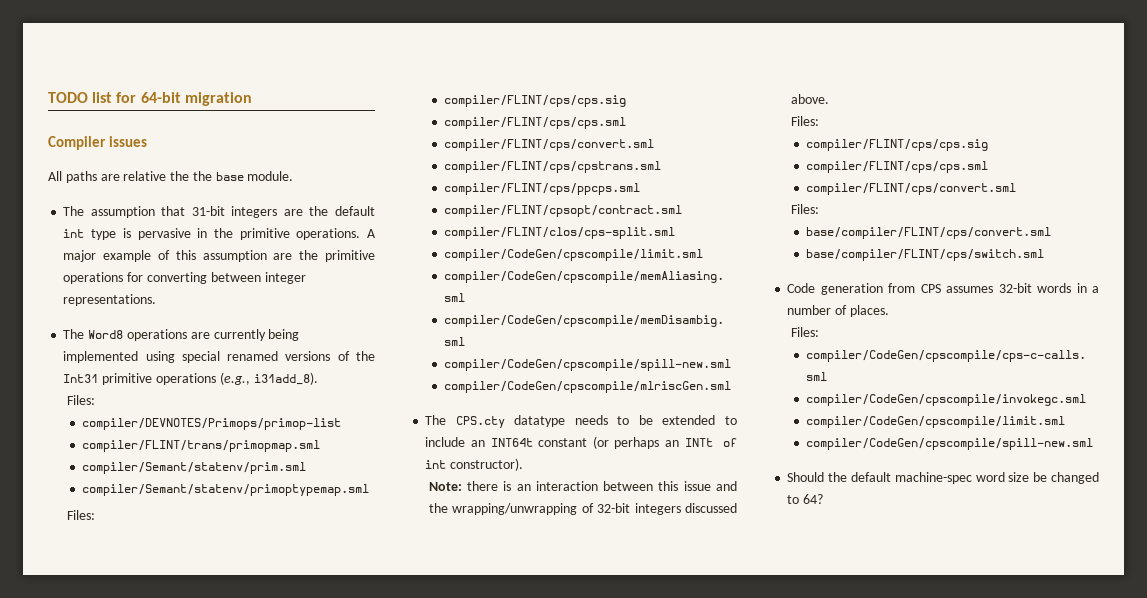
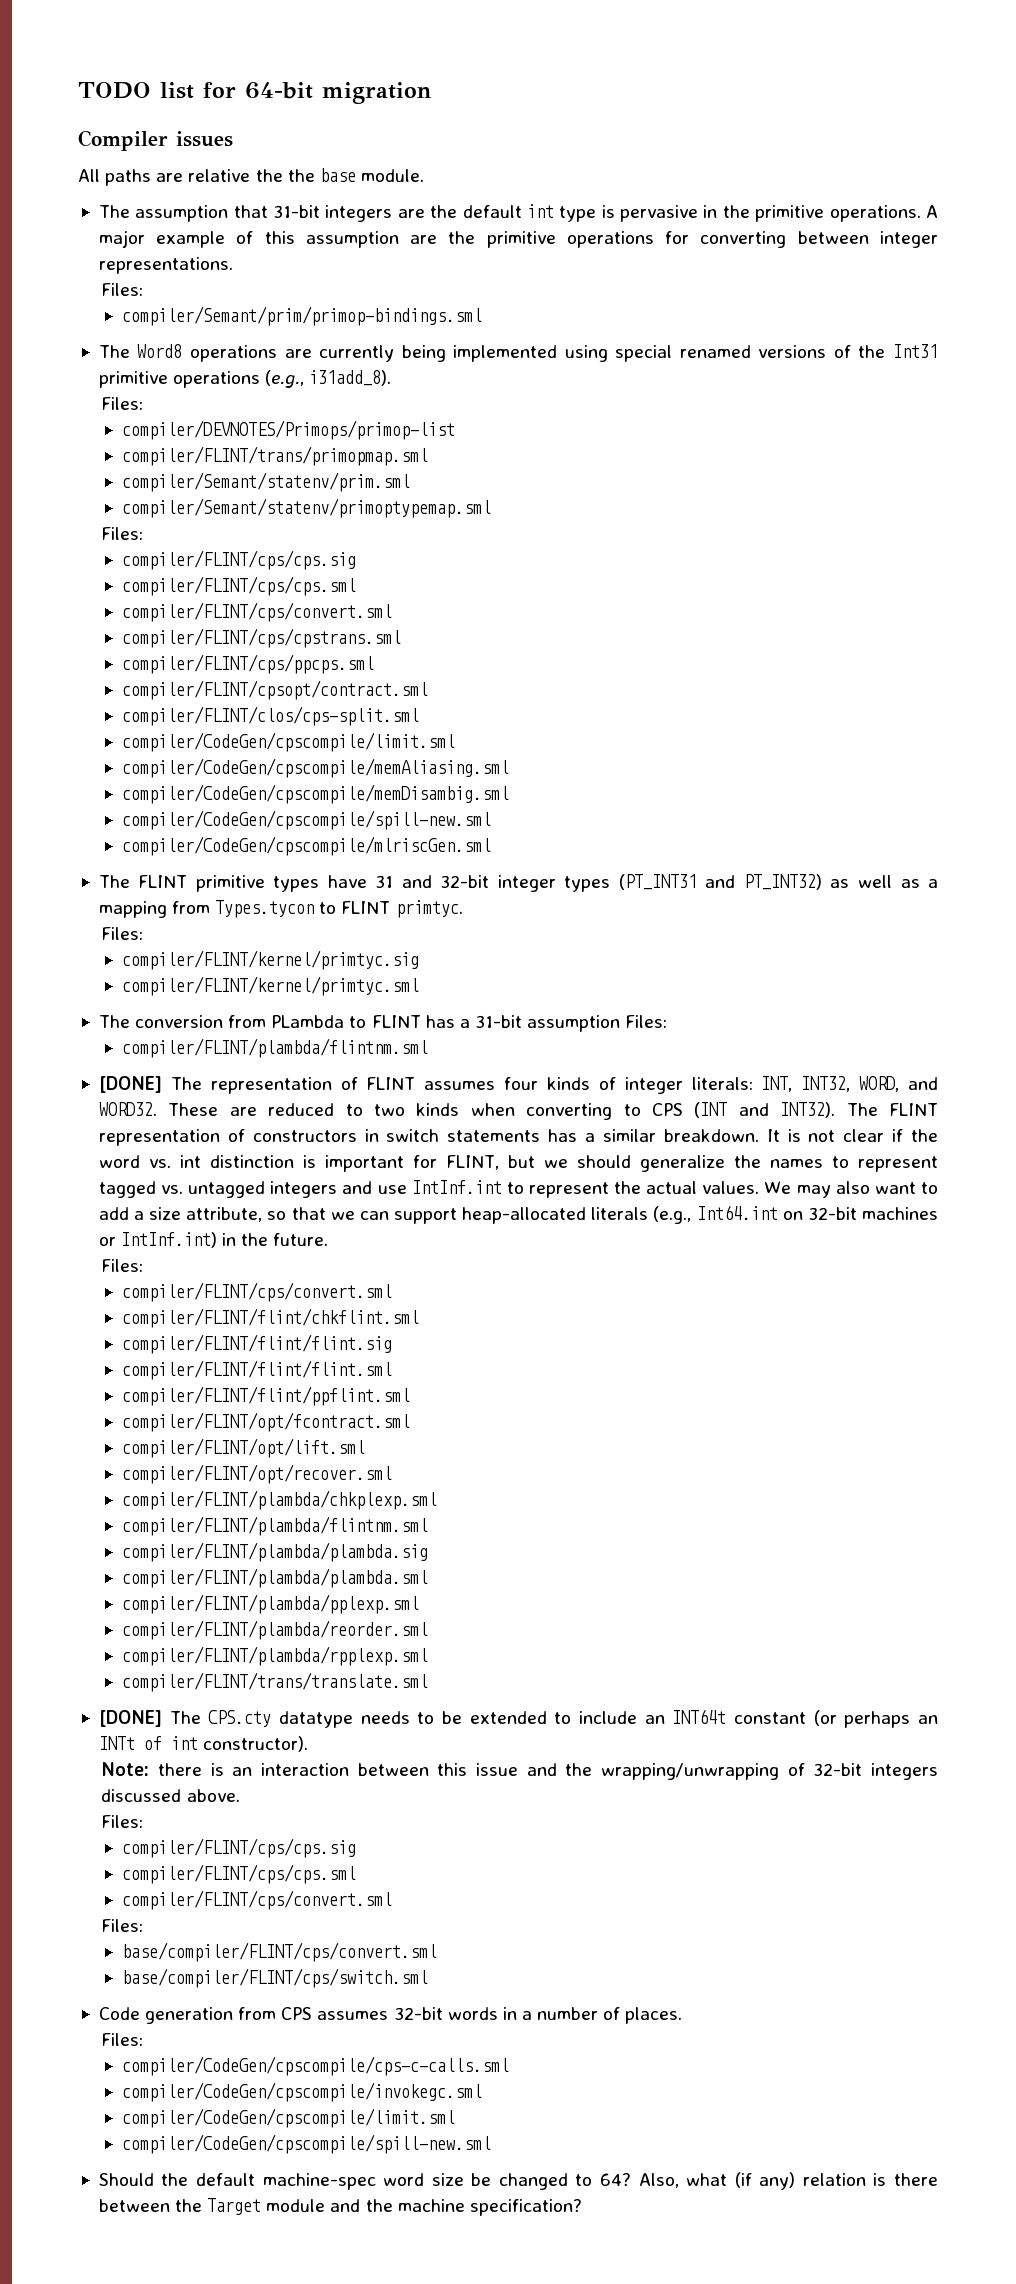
(157, 300) none -> [101,283,144,296] [122,306,483,326] // Files: // compiler/Semant/prim/primop-bindings.sml
(447, 420) none -> [138,874,939,892] [98,900,463,918] [101,927,144,940] [122,950,420,970] [122,976,420,996] [98,1015,668,1032] [122,1038,429,1058] [98,1076,939,1094] [98,1102,938,1120] [98,1129,938,1146] [98,1155,938,1172] [98,1180,939,1198] [98,1205,938,1224] [98,1232,329,1248] [101,1259,144,1272] [122,1282,393,1302] [122,1308,420,1328] [122,1334,393,1354] [122,1360,393,1380] [122,1386,411,1406] [122,1412,411,1432] [122,1438,366,1458] [122,1464,393,1484] [122,1490,438,1510] [122,1516,429,1536] [122,1542,429,1562] [122,1568,429,1588] [122,1594,420,1614] [122,1620,429,1640] [122,1646,429,1666] [122,1672,429,1692] [98,1710,201,1727] FLINT primitive types have 31 and 32-bit integer types (PT_INT31 and PT_INT32) as well as a mapping from Types.tycon to FLINT primtyc. // Files: // compiler/FLINT/kernel/primtyc.sig // compiler/FLINT/kernel/primtyc.sml // The conversion from PLambda to FLINT has a 31-bit assumption Files: // compiler/FLINT/plambda/flintnm.sml // [DONE] The representation of FLINT assumes four kinds of integer literals: INT, INT32, WORD, and WORD32. These are reduced to two kinds when converting to CPS (INT and INT32). The FLINT representation of constructors in switch statements has a similar breakdown. It is not clear if the word vs. int distinction is important for FLINT, but we should generalize the names to represent tagged vs. untagged integers and use IntInf.int to represent the actual values. We may also want to add a size attribute, so that we can support heap-allocated literals (e.g., Int64.int on 32-bit machines or IntInf.int) in the future. // Files: // compiler/FLINT/cps/convert.sml // compiler/FLINT/flint/chkflint.sml // compiler/FLINT/flint/flint.sig // compiler/FLINT/flint/flint.sml // compiler/FLINT/flint/ppflint.sml // compiler/FLINT/opt/fcontract.sml // compiler/FLINT/opt/lift.sml // compiler/FLINT/opt/recover.sml // compiler/FLINT/plambda/chkplexp.sml // compiler/FLINT/plambda/flintnm.sml // compiler/FLINT/plambda/plambda.sig // compiler/FLINT/plambda/plambda.sml // compiler/FLINT/plambda/pplexp.sml // compiler/FLINT/plambda/reorder.sml // compiler/FLINT/plambda/rpplexp.sml // compiler/FLINT/trans/translate.sml // [DONE] The
(824, 499) none -> [638,2172,939,2190] [98,2198,582,2216] Also, what (if any) relation is there between the Target module and the machine specification?

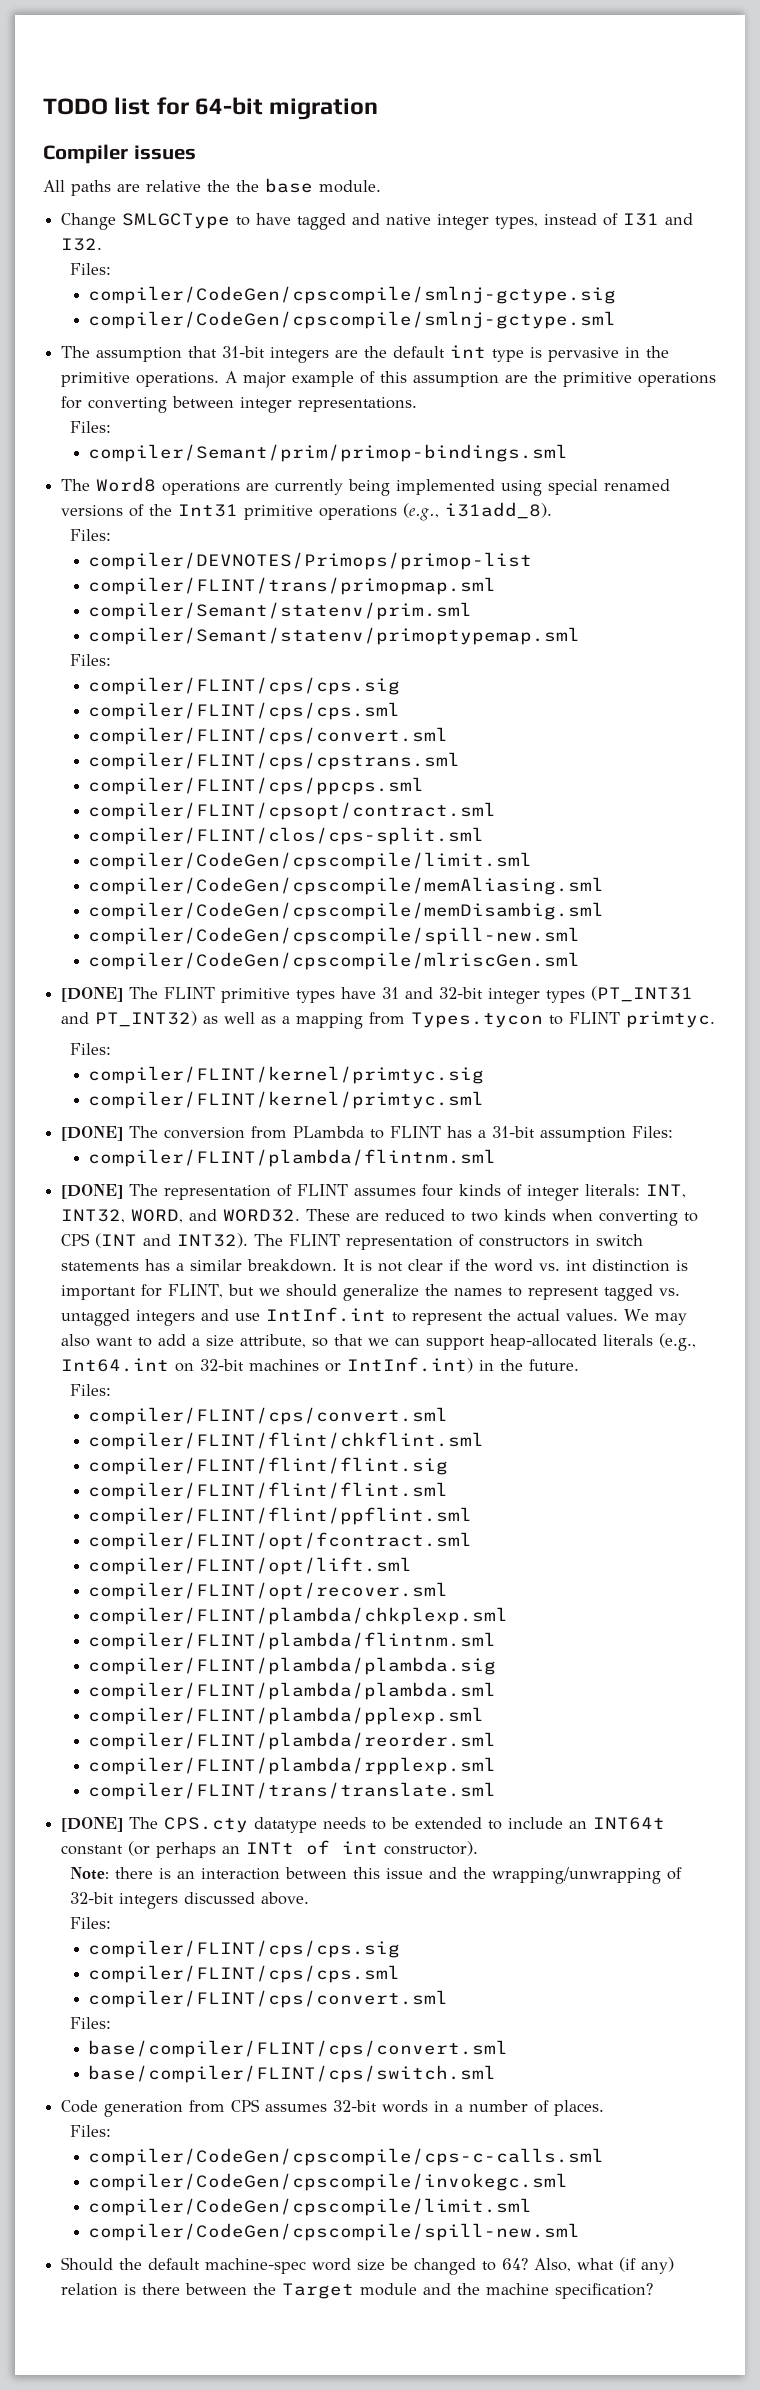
(424, 175) none -> [61,213,694,230] [61,238,103,251] [70,263,112,275] [88,286,617,304] [88,311,617,329] // Change SMLGCType to have tagged and native integer types, instead of I31 and I32. // Files: // compiler/CodeGen/cpscompile/smlnj-gctype.sig // compiler/CodeGen/cpscompile/smlnj-gctype.sml
(492, 846) none -> [61,987,124,1002] [DONE]
(420, 986) none -> [61,1126,124,1141] [DONE]

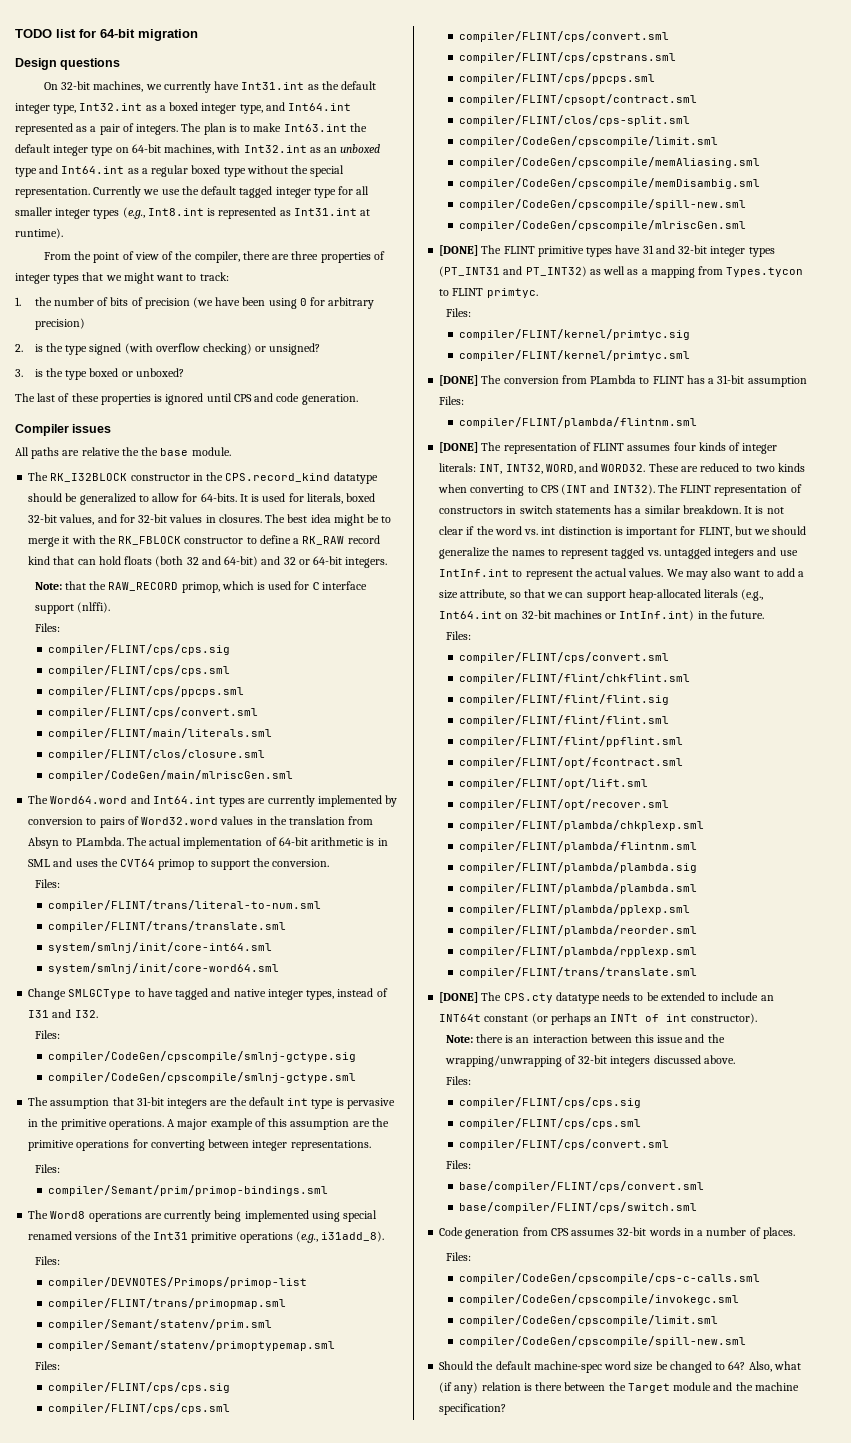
(379, 109) none -> [15,58,121,70] [43,81,377,93] [15,102,352,114] [15,123,367,135] [15,144,381,156] [15,165,345,177] [15,186,370,198] [15,207,371,219] [15,228,63,239] [43,251,385,263] [15,272,229,284] [15,297,375,309] [34,318,85,330] [15,343,321,355] [15,368,184,380] [15,393,358,405] // Design questions // On 32-bit machines, we currently have Int31.int as the default integer type, Int32.int as a boxed integer type, and Int64.int represented as a pair of integers. The plan is to make Int63.int the default integer type on 64-bit machines, with Int32.int as an unboxed type and Int64.int as a regular boxed type without the special representation. Currently we use the default tagged integer type for all smaller integer types (e.g., Int8.int is represented as Int31.int at runtime). // From the point of view of the compiler, there are three properties of integer types that we might want to track: // 1. the number of bits of precision (we have been using 0 for arbitrary precision) // 2. is the type signed (with overflow checking) or unsigned? // 3. is the type boxed or unboxed? // The last of these properties is ignored until CPS and code generation.
(381, 186) none -> [28,472,378,484] [28,493,376,505] [28,514,392,526] [28,535,380,547] [28,556,388,568] [34,581,367,593] [34,602,110,614] [34,623,60,632] [47,644,230,655] [47,665,230,676] [47,686,244,697] [47,707,258,718] [47,728,272,739] [47,749,265,760] [47,770,293,781] [28,795,398,807] [28,816,374,828] [28,837,388,849] [28,858,330,870] [34,879,60,888] [47,900,321,911] [47,921,286,932] [47,942,272,953] [47,963,279,974] // The RK_I32BLOCK constructor in the CPS.record_kind datatype should be generalized to allow for 64-bits. It is used for literals, boxed 32-bit values, and for 32-bit values in closures. The best idea might be to merge it with the RK_FBLOCK constructor to define a RK_RAW record kind that can hold floats (both 32 and 64-bit) and 32 or 64-bit integers. // Note: that the RAW_RECORD primop, which is used for C interface support (nlffi). // Files: // compiler/FLINT/cps/cps.sig // compiler/FLINT/cps/cps.sml // compiler/FLINT/cps/ppcps.sml // compiler/FLINT/cps/convert.sml // compiler/FLINT/main/literals.sml // compiler/FLINT/clos/closure.sml // compiler/CodeGen/main/mlriscGen.sml // The Word64.word and Int64.int types are currently implemented by conversion to pairs of Word32.word values in the translation from Absyn to PLambda. The actual implementation of 64-bit arithmetic is in SML and uses the CVT64 primop to support the conversion. // Files: // compiler/FLINT/trans/literal-to-num.sml // compiler/FLINT/trans/translate.sml // system/smlnj/init/core-int64.sml // system/smlnj/init/core-word64.sml

